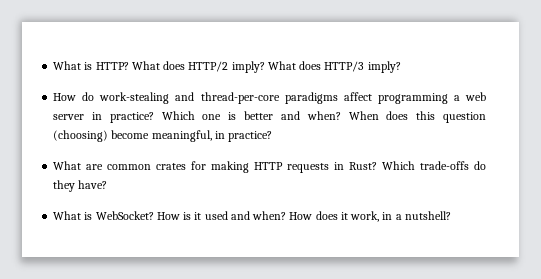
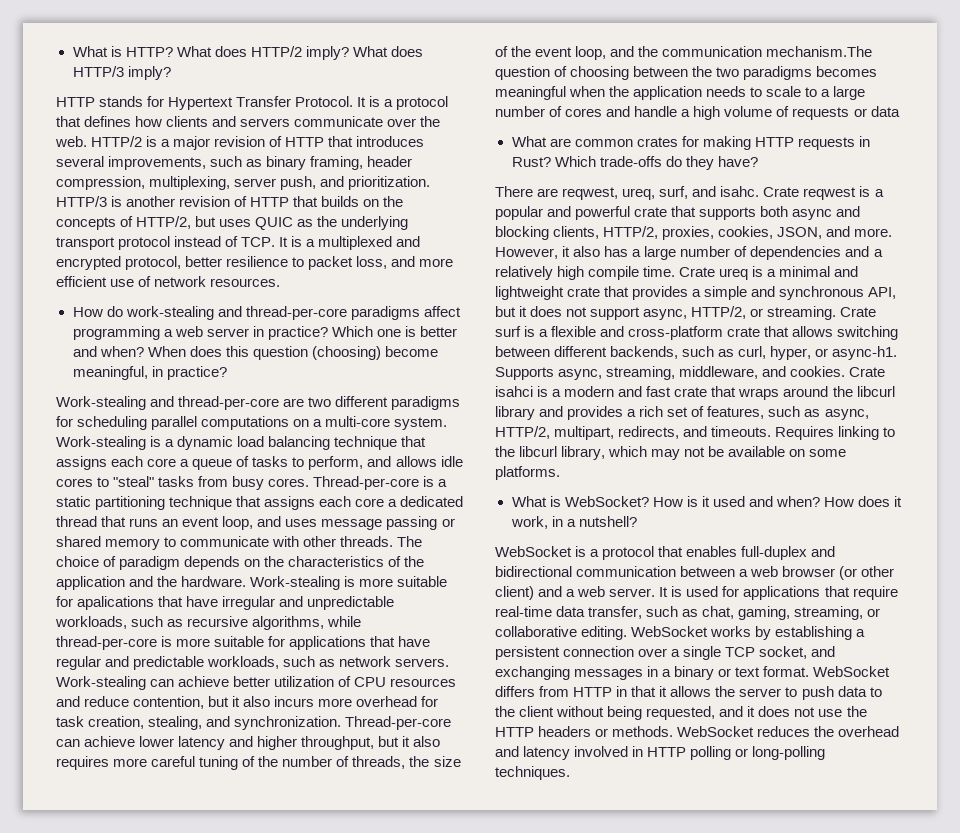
(401, 67) none -> [56,96,449,110] [56,116,441,127] [55,136,425,150] [56,156,413,170] [56,176,431,190] [56,196,404,207] [56,216,409,230] [56,236,421,250] [56,256,454,270] [56,276,281,287] // HTTP stands for Hypertext Transfer Protocol. It is a protocol that defines how clients and servers communicate over the web. HTTP/2 is a major revision of HTTP that introduces several improvements, such as binary framing, header compression, multiplexing, server push, and prioritization. HTTP/3 is another revision of HTTP that builds on the concepts of HTTP/2, but uses QUIC as the underlying transport protocol instead of TCP. It is a multiplexed and encrypted protocol, better resilience to packet loss, and more efficient use of network resources.
(273, 136) none -> [56,396,461,410] [56,416,448,430] [56,436,427,450] [56,456,463,470] [56,476,448,490] [56,496,464,510] [56,516,455,530] [56,536,423,550] [56,556,425,570] [56,576,448,590] [56,596,395,610] [55,616,362,630] [56,636,431,650] [56,656,450,670] [56,676,457,690] [56,696,439,709] [56,716,452,730] [56,736,441,750] [56,756,461,770] [495,46,873,60] [495,66,878,80] [495,86,866,100] [495,106,900,120] // Work-stealing and thread-per-core are two different paradigms for scheduling parallel computations on a multi-core system. Work-stealing is a dynamic load balancing technique that assigns each core a queue of tasks to perform, and allows idle cores to "steal" tasks from busy cores. Thread-per-core is a static partitioning technique that assigns each core a dedicated thread that runs an event loop, and uses message passing or shared memory to communicate with other threads. The choice of paradigm depends on the characteristics of the application and the hardware. Work-stealing is more suitable for apalications that have irregular and unpredictable workloads, such as recursive algorithms, while thread-per-core is more suitable for applications that have regular and predictable workloads, such as network servers. Work-stealing can achieve better utilization of CPU resources and reduce contention, but it also incurs more overhead for task creation, stealing, and synchronization. Thread-per-core can achieve lower latency and higher throughput, but it also requires more careful tuning of the number of threads, the size of the event loop, and the communication mechanism.The question of choosing between the two paradigms becomes meaningful when the application needs to scale to a large number of cores and handle a high volume of requests or data
(108, 184) none -> [495,186,884,200] [495,206,861,220] [495,226,893,240] [495,246,883,260] [495,266,859,280] [495,286,897,300] [495,306,877,320] [495,326,899,340] [495,346,898,360] [495,366,886,380] [495,386,895,400] [495,406,869,420] [495,426,896,440] [495,446,847,460] [495,466,560,480] // There are reqwest, ureq, surf, and isahc. Crate reqwest is a popular and powerful crate that supports both async and blocking clients, HTTP/2, proxies, cookies, JSON, and more. However, it also has a large number of dependencies and a relatively high compile time. Crate ureq is a minimal and lightweight crate that provides a simple and synchronous API, but it does not support async, HTTP/2, or streaming. Crate surf is a flexible and cross-platform crate that allows switching between different backends, such as curl, hyper, or async-h1. Supports async, streaming, middleware, and cookies. Crate isahci is a modern and fast crate that wraps around the libcurl library and provides a rich set of features, such as async, HTTP/2, multipart, redirects, and timeouts. Requires linking to the libcurl library, which may not be available on some platforms.
(451, 215) none -> [495,546,836,560] [495,566,895,580] [495,586,898,600] [495,606,881,620] [495,626,866,640] [495,646,836,660] [495,666,891,680] [495,686,882,700] [495,706,867,720] [495,726,900,737] [495,746,826,760] [495,766,570,780] // WebSocket is a protocol that enables full-duplex and bidirectional communication between a web browser (or other client) and a web server. It is used for applications that require real-time data transfer, such as chat, gaming, streaming, or collaborative editing. WebSocket works by establishing a persistent connection over a single TCP socket, and exchanging messages in a binary or text format. WebSocket differs from HTTP in that it allows the server to push data to the client without being requested, and it does not use the HTTP headers or methods. WebSocket reduces the overhead and latency involved in HTTP polling or long-polling techniques.

